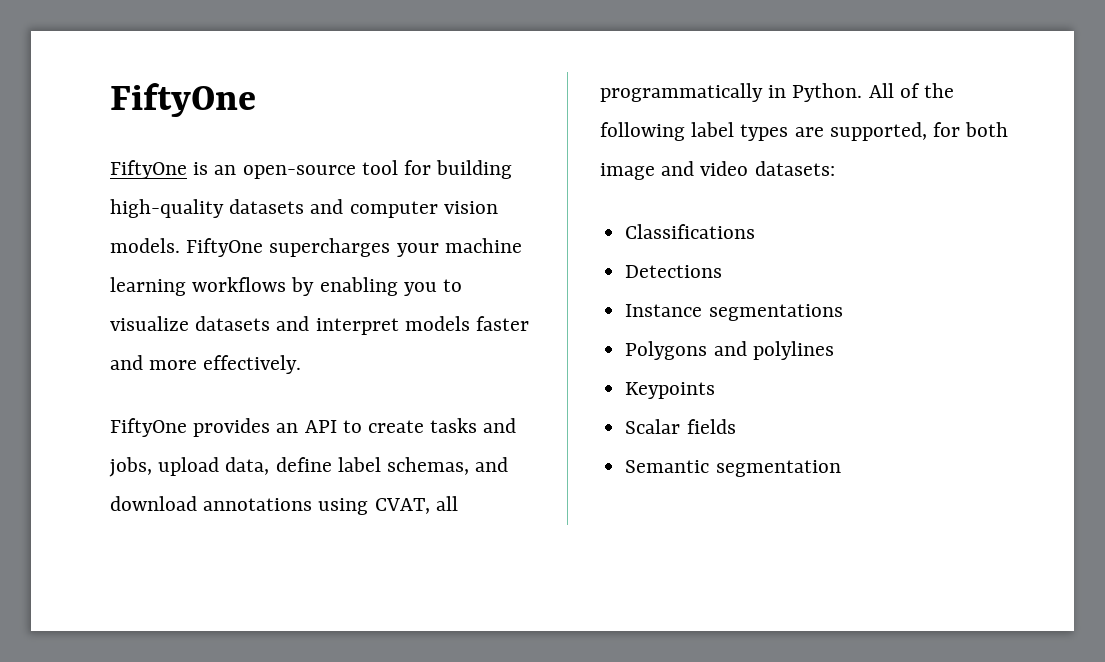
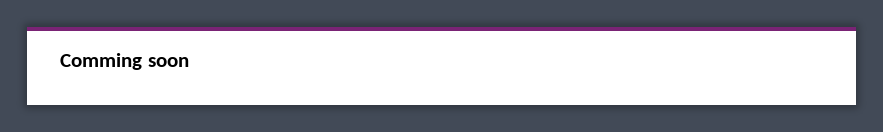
[110,83,256,117] [110,160,513,179] [110,199,498,218] [110,238,522,257] [110,277,463,296] [110,316,530,335] [110,355,302,374] [110,418,517,437] [109,457,509,477] [110,496,458,515] [600,83,955,102] [600,122,1009,141] [600,161,835,180] [625,224,756,239] [625,265,723,278] [625,304,843,321] [625,341,834,360] [625,382,716,399] [625,419,736,434] [625,460,841,477] FiftyOne // FiftyOne is an open-source tool for building high-quality datasets and computer vision models. FiftyOne supercharges your machine learning workflows by enabling you to visualize datasets and interpret models faster and more effectively. // FiftyOne provides an API to create tasks and jobs, upload data, define label schemas, and download annotations using CVAT, all programmatically in Python. All of the following label types are supported, for both image and video datasets: // Classifications // Detections // Instance segmentations // Polygons and polylines // Keypoints // Scalar fields // Semantic segmentation -> [60,53,189,70] Comming soon

